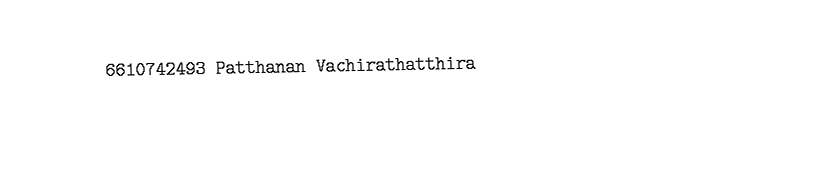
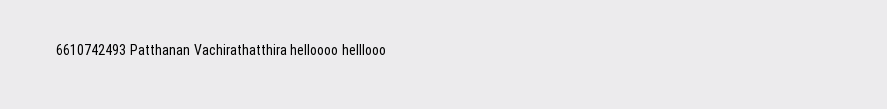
(476, 65) none -> [290,44,387,55] helloooo helllooo

